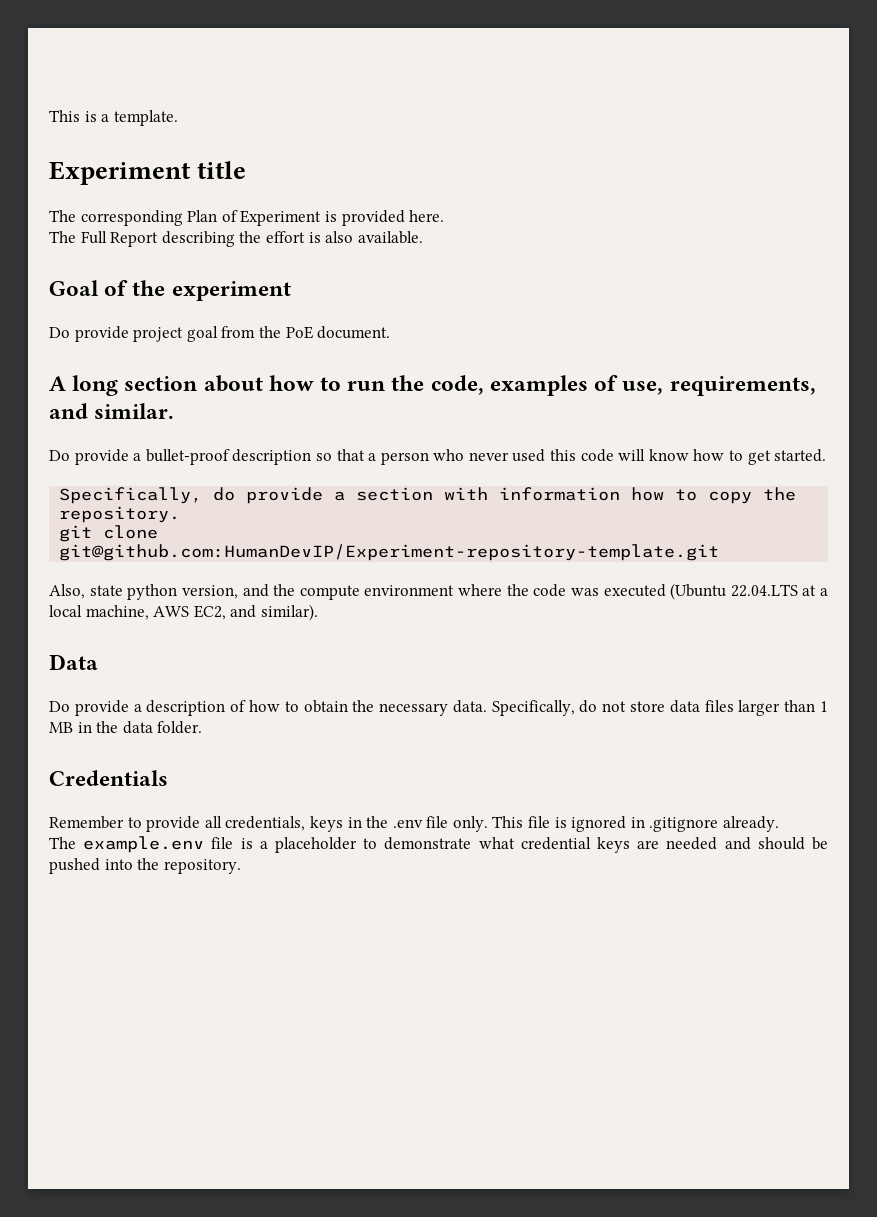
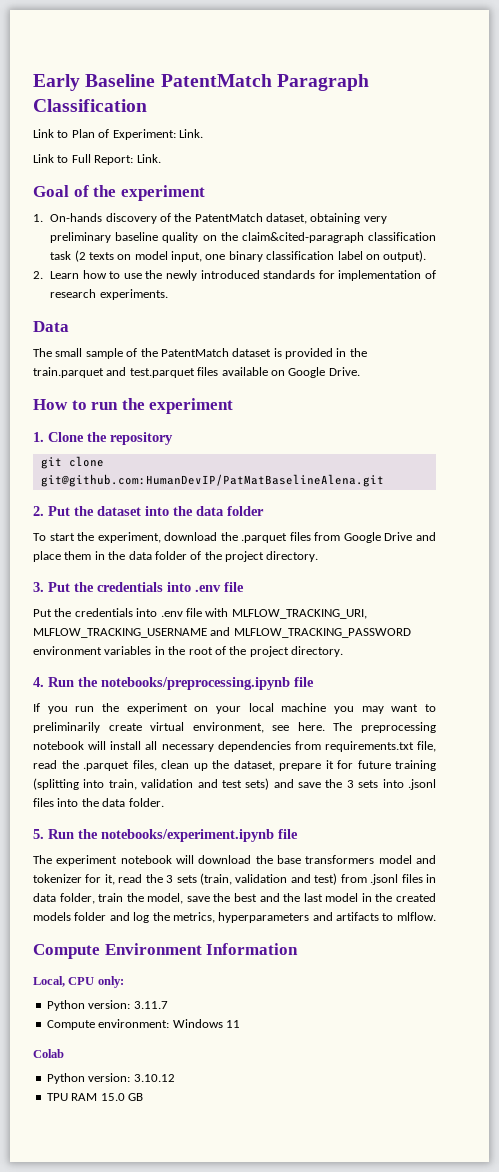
[49,110,178,126] [49,161,247,185] [49,210,445,226] [49,231,423,247] [49,280,291,301] [49,326,391,342] [49,375,816,396] [49,403,175,419] [49,449,827,465] [59,487,797,504] [59,506,181,523] [59,525,159,542] [59,544,720,561] [49,583,828,600] [49,604,318,621] [49,654,98,670] [49,700,828,716] [49,721,203,734] [49,770,168,786] [49,816,780,832] [49,836,829,853] [49,858,241,874] This is a template. // Experiment title // The corresponding Plan of Experiment is provided here. // The Full Report describing the effort is also available. // Goal of the experiment // Do provide project goal from the PoE document. // A long section about how to run the code, examples of use, requirements, and similar. // Do provide a bullet-proof description so that a person who never used this code will know how to get started. // Specifically, do provide a section with information how to copy the repository. // git clone git@github.com:HumanDevIP/Experiment-repository-template.git // Also, state python version, and the compute environment where the code was executed (Ubuntu 22.04.LTS at a local machine, AWS EC2, and similar). // Data // Do provide a description of how to obtain the necessary data. Specifically, do not store data files larger than 1 MB in the data folder. // Credentials // Remember to provide all credentials, keys in the .env file only. This file is ignored in .gitignore already. // The example.env file is a placeholder to demonstrate what credential keys are needed and should be pushed into the repository. -> [33,74,369,91] [33,99,147,112] [33,129,203,140] [33,154,161,165] [33,185,205,201] [33,213,387,224] [50,232,437,243] [50,250,427,262] [33,270,437,281] [50,289,168,300] [33,321,69,332] [33,348,367,359] [33,367,360,378] [33,398,234,414] [33,432,173,445] [40,456,104,469] [40,474,384,487] [33,506,264,516] [33,532,437,543] [33,551,319,562] [33,582,244,592] [33,608,367,619] [33,627,411,638] [33,646,343,657] [33,677,314,690] [33,703,437,714] [33,722,436,733] [33,741,436,752] [33,760,436,771] [33,778,436,790] [33,798,164,807] [33,829,298,842] [33,855,436,866] [33,873,437,885] [33,893,436,904] [33,912,436,923] [33,943,299,959] [33,976,124,988] [46,1000,168,1011] [46,1019,240,1030] [33,1049,64,1058] [46,1073,175,1084] [46,1093,143,1101] Early Baseline PatentMatch Paragraph Classification // Link to Plan of Experiment: Link. // Link to Full Report: Link. // Goal of the experiment // 1. On-hands discovery of the PatentMatch dataset, obtaining very preliminary baseline quality on the claim&cited-paragraph classification task (2 texts on model input, one binary classification label on output). // 2. Learn how to use the newly introduced standards for implementation of research experiments. // Data // The small sample of the PatentMatch dataset is provided in the train.parquet and test.parquet files available on Google Drive. // How to run the experiment // 1. Clone the repository // git clone git@github.com:HumanDevIP/PatMatBaselineAlena.git // 2. Put the dataset into the data folder // To start the experiment, download the .parquet files from Google Drive and place them in the data folder of the project directory. // 3. Put the credentials into .env file // Put the credentials into .env file with MLFLOW_TRACKING_URI, MLFLOW_TRACKING_USERNAME and MLFLOW_TRACKING_PASSWORD environment variables in the root of the project directory. // 4. Run the notebooks/preprocessing.ipynb file // If you run the experiment on your local machine you may want to preliminarily create virtual environment, see here. The preprocessing notebook will install all necessary dependencies from requirements.txt file, read the .parquet files, clean up the dataset, prepare it for future training (splitting into train, validation and test sets) and save the 3 sets into .jsonl files into the data folder. // 5. Run the notebooks/experiment.ipynb file // The experiment notebook will download the base transformers model and tokenizer for it, read the 3 sets (train, validation and test) from .jsonl files in data folder, train the model, save the best and the last model in the created models folder and log the metrics, hyperparameters and artifacts to mlflow. // Compute Environment Information // Local, CPU only: // Python version: 3.11.7 // Compute environment: Windows 11 // Colab // Python version: 3.10.12 // TPU RAM 15.0 GB

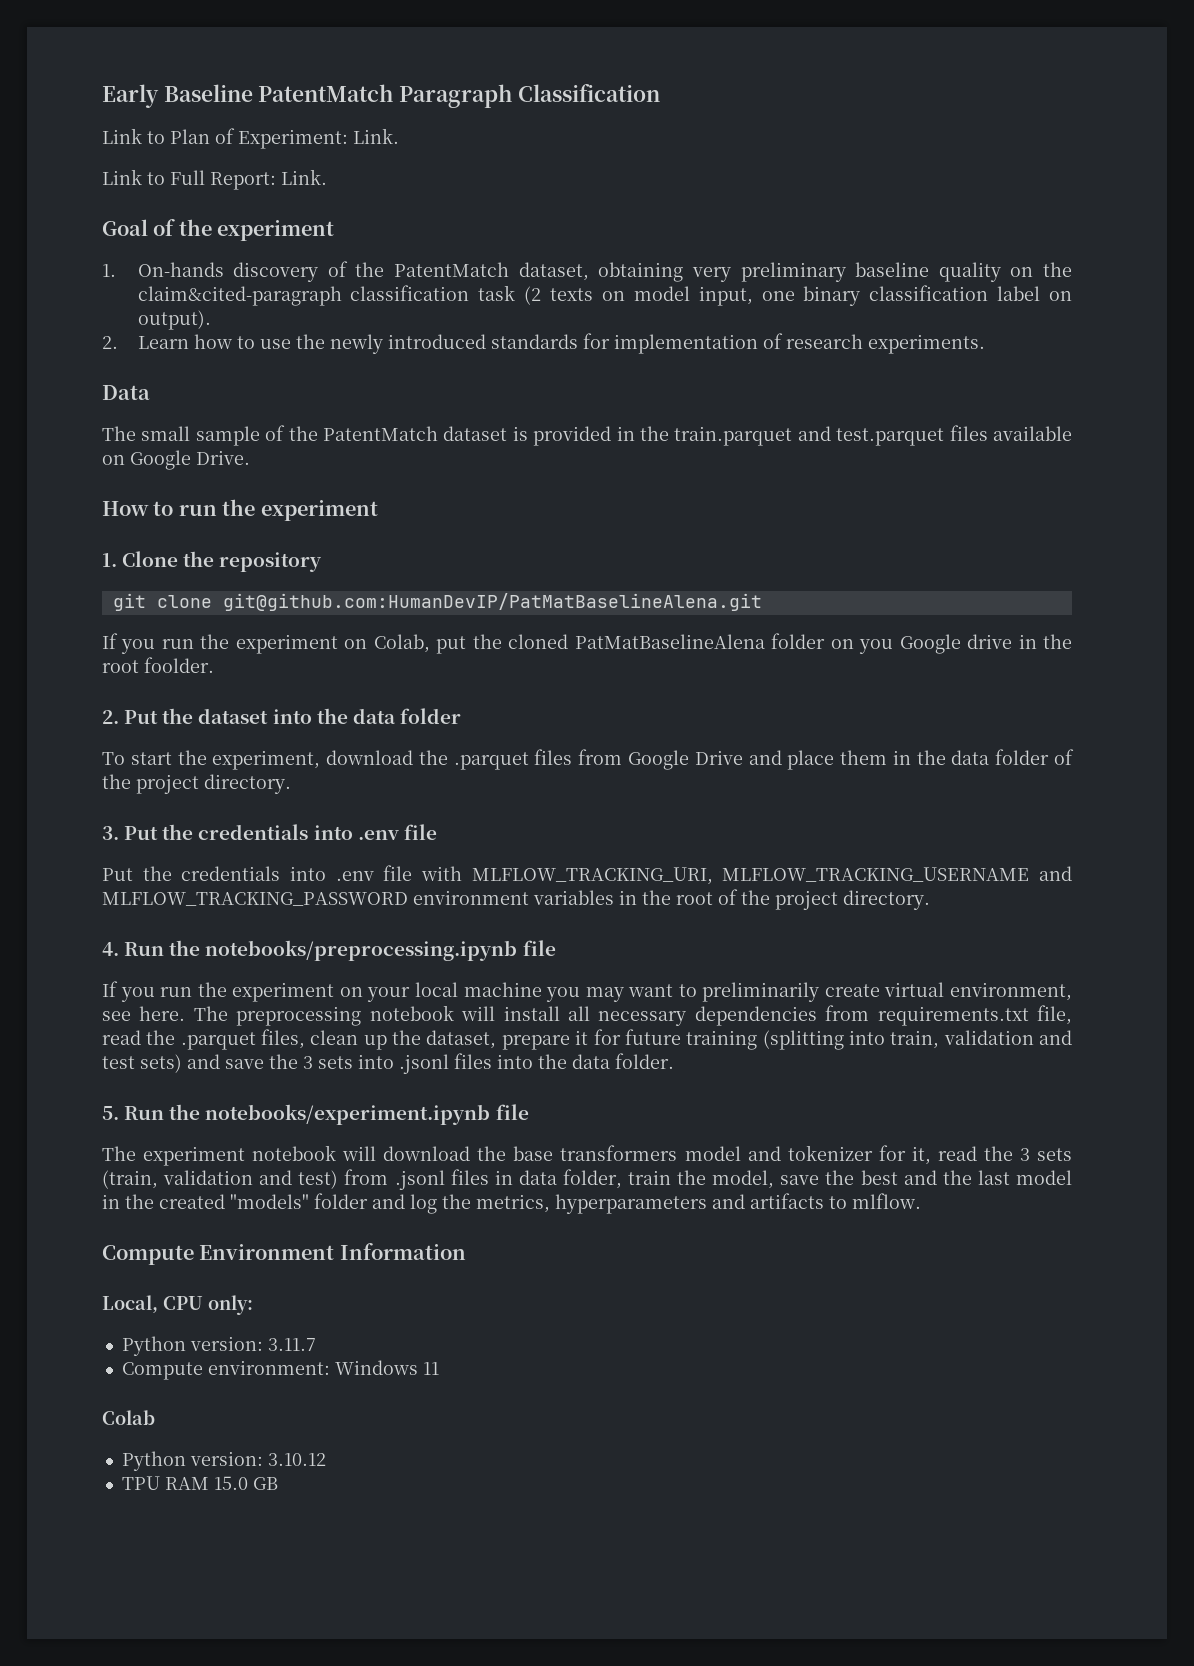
(384, 480) none -> [102,633,1073,654] [102,657,214,673] // If you run the experiment on Colab, put the cloned PatMatBaselineAlena folder on you Google drive in the root foolder.
[33,912,71,921] models -> [230,1194,309,1209] "models"

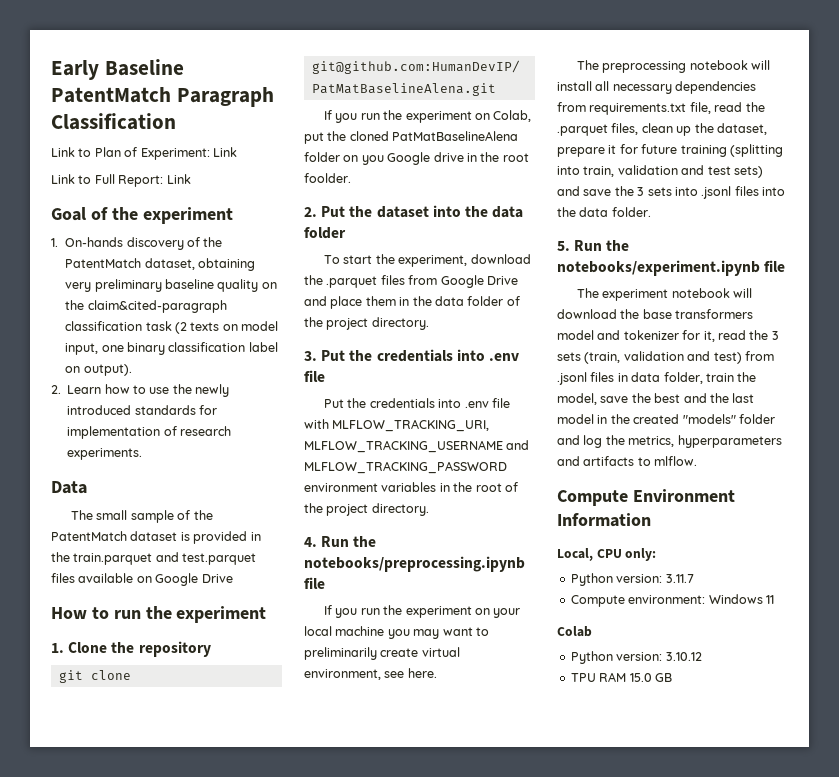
[353,128,399,144] Link. -> [212,147,237,157] Link
[281,169,327,185] Link. -> [166,174,191,184] Link
[196,450,250,465] Drive. -> [201,574,233,583] Drive
(186, 1013) none -> (437, 673) //

